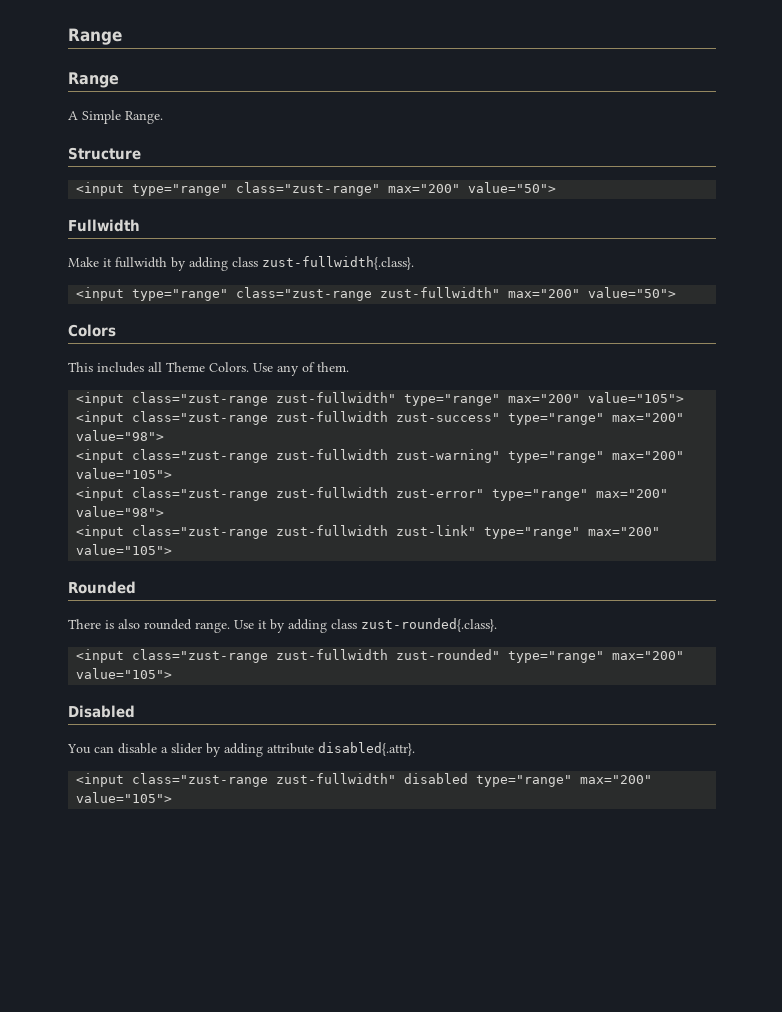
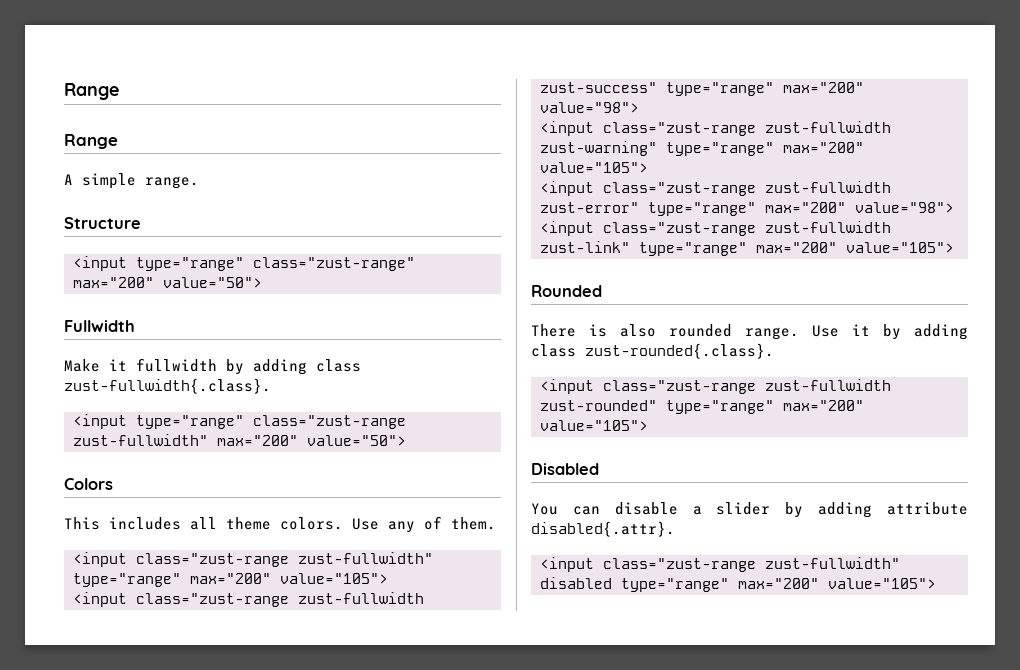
[82,110,163,124] Simple Range. -> [82,173,199,189] simple range.
[166,362,249,372] Theme Colors. -> [226,517,343,530] theme colors.

